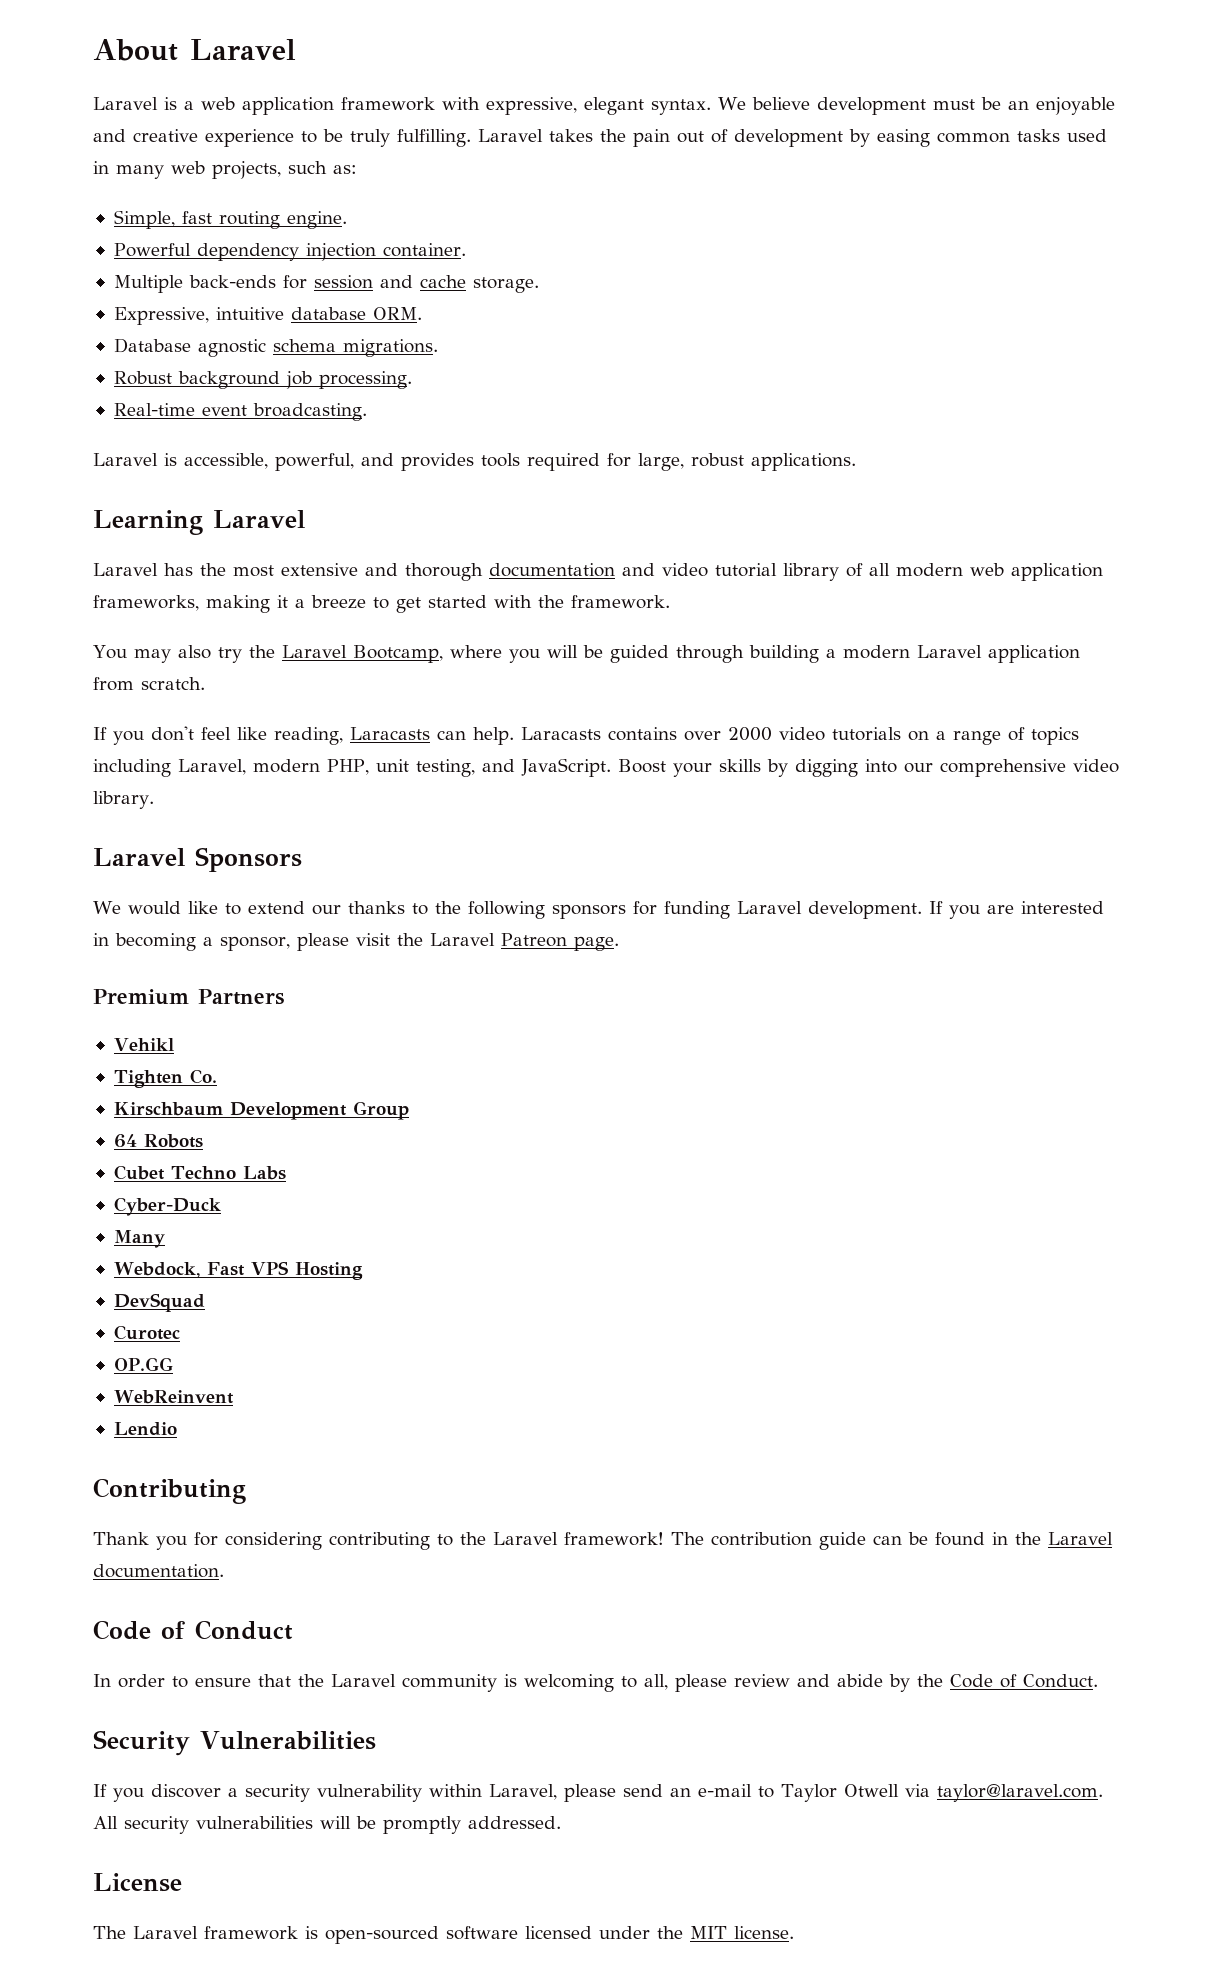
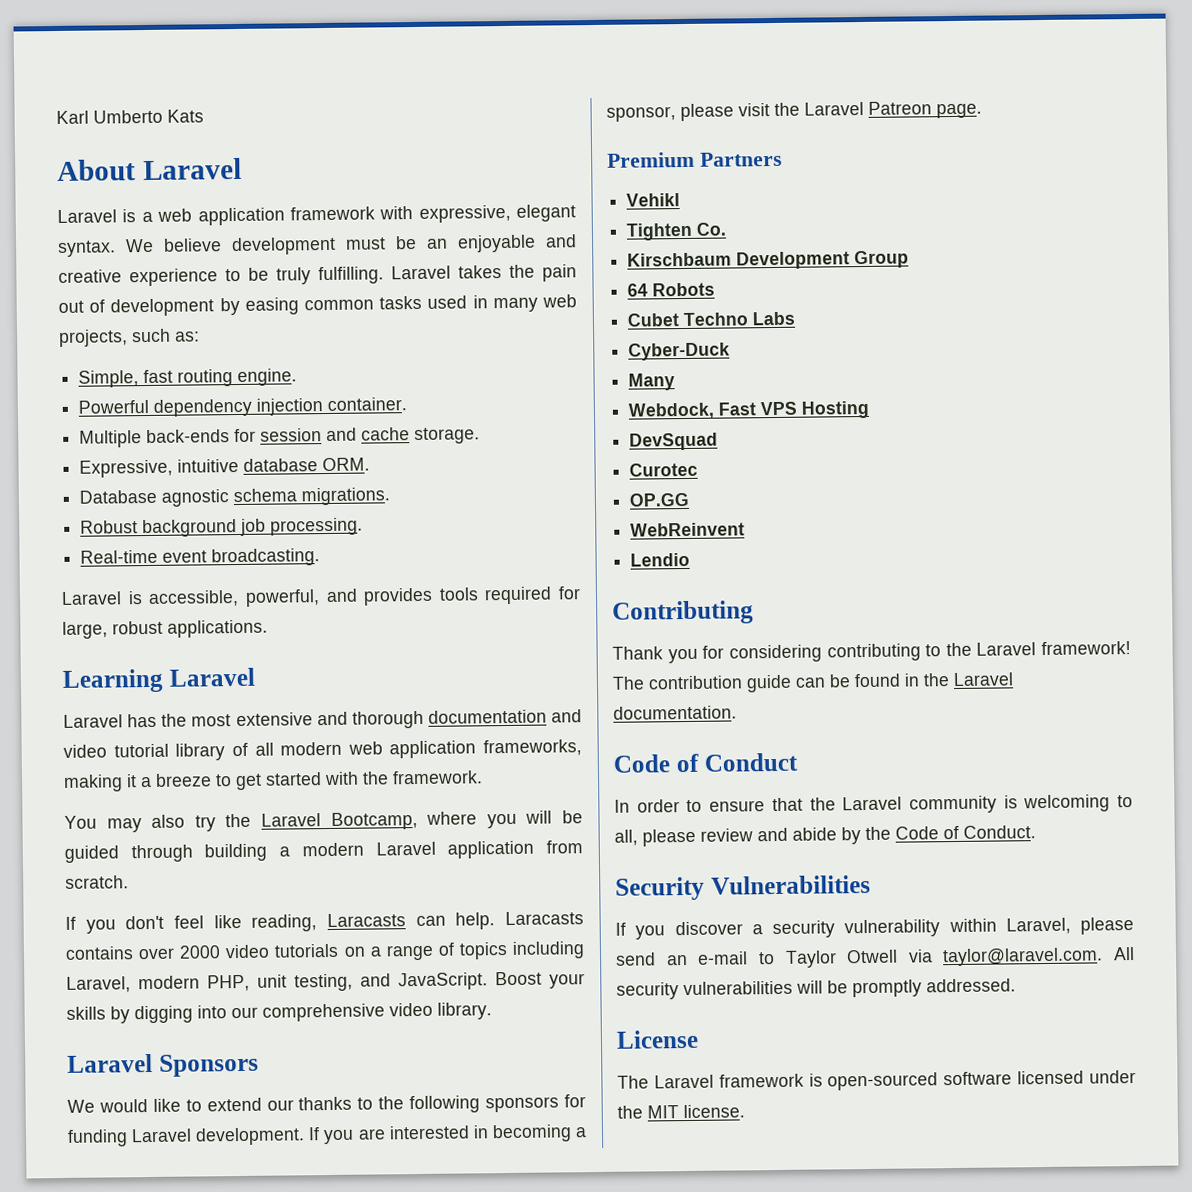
(93, 50) none -> [56,109,204,124] Karl Umberto Kats //

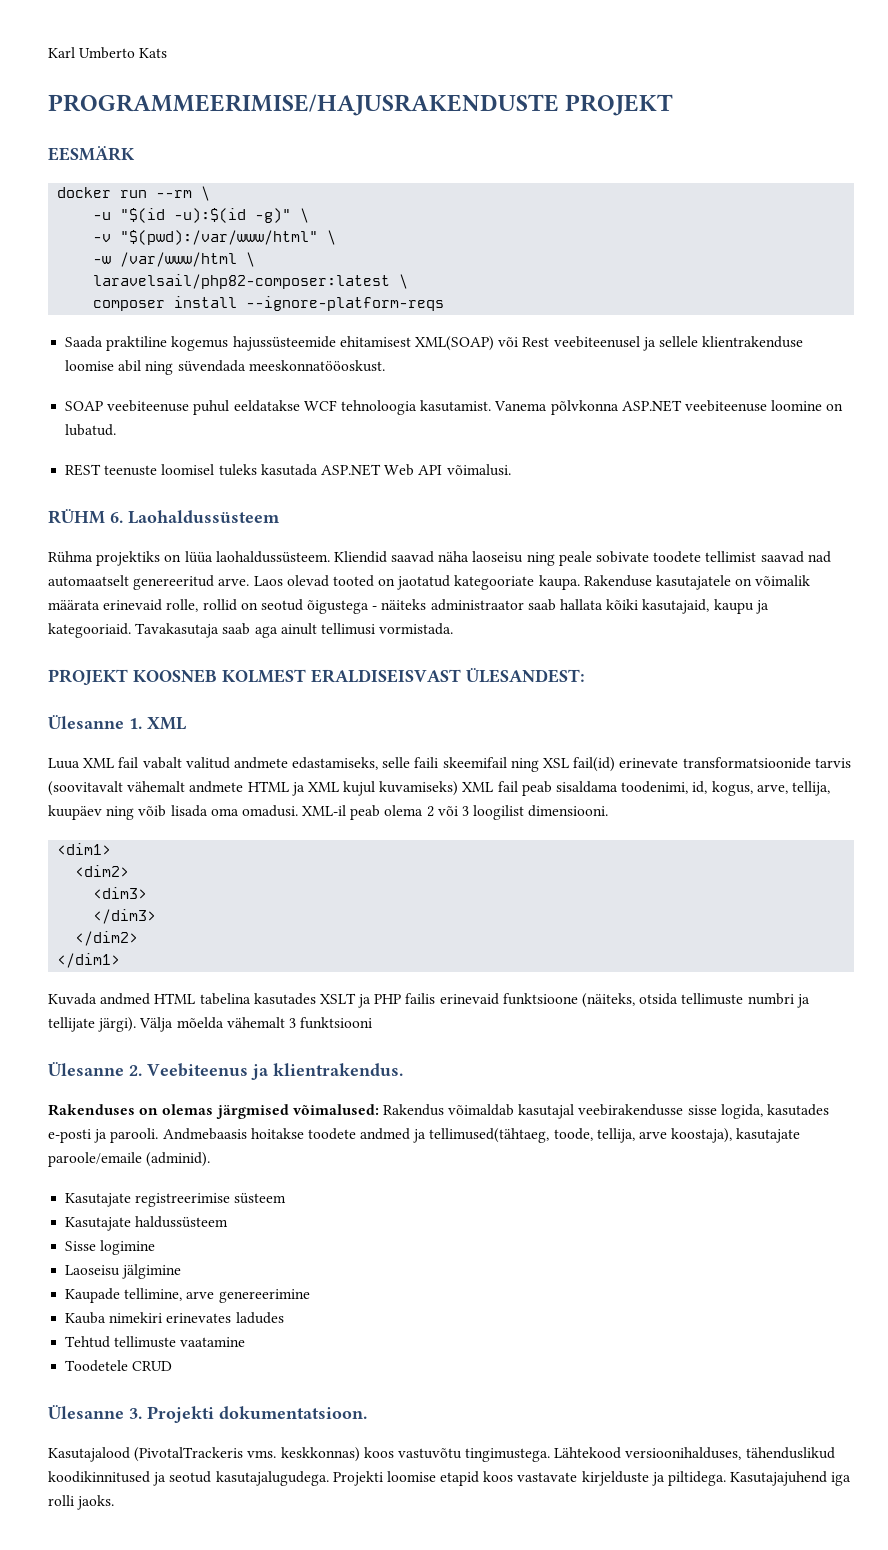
[57,157,242,181] [57,204,576,226] [58,234,577,257] [58,264,577,287] [58,294,577,317] [58,328,200,347] [78,368,298,388] [78,397,408,417] [79,427,481,448] [79,457,371,478] [79,487,391,507] [80,517,364,538] [80,548,321,567] [61,586,581,607] [62,619,268,639] [62,667,255,693] [63,709,582,729] [63,739,582,761] [63,770,483,792] [64,810,583,833] [64,840,583,863] [65,875,129,889] [65,911,584,934] [65,941,586,961] [66,971,585,993] [66,1002,492,1024] [67,1053,259,1077] [67,1094,587,1114] [67,1124,587,1147] [606,101,982,122] [607,151,782,168] [626,193,681,207] [626,222,727,241] [627,250,910,270] [627,282,716,297] [627,311,796,327] [628,342,731,361] [628,373,676,391] [628,400,871,420] [629,432,719,451] [629,462,699,477] [629,492,690,507] [630,522,746,537] [630,552,691,567] [612,600,754,625] [612,641,1131,664] [612,672,1014,693] [613,705,737,720] [613,752,798,773] [614,794,1133,814] [614,825,1036,847] [615,874,871,901] [615,917,1134,940] [615,947,1135,968] [616,978,1016,1000] [616,1029,699,1049] [617,1070,1136,1091] [617,1104,745,1119] About Laravel // Laravel is a web application framework with expressive, elegant syntax. We believe development must be an enjoyable and creative experience to be truly fulfilling. Laravel takes the pain out of development by easing common tasks used in many web projects, such as: // Simple, fast routing engine. // Powerful dependency injection container. // Multiple back-ends for session and cache storage. // Expressive, intuitive database ORM. // Database agnostic schema migrations. // Robust background job processing. // Real-time event broadcasting. // Laravel is accessible, powerful, and provides tools required for large, robust applications. // Learning Laravel // Laravel has the most extensive and thorough documentation and video tutorial library of all modern web application frameworks, making it a breeze to get started with the framework. // You may also try the Laravel Bootcamp, where you will be guided through building a modern Laravel application from scratch. // If you don't feel like reading, Laracasts can help. Laracasts contains over 2000 video tutorials on a range of topics including Laravel, modern PHP, unit testing, and JavaScript. Boost your skills by digging into our comprehensive video library. // Laravel Sponsors // We would like to extend our thanks to the following sponsors for funding Laravel development. If you are interested in becoming a sponsor, please visit the Laravel Patreon page. // Premium Partners // Vehikl // Tighten Co. // Kirschbaum Development Group // 64 Robots // Cubet Techno Labs // Cyber-Duck // Many // Webdock, Fast VPS Hosting // DevSquad // Curotec // OP.GG // WebReinvent // Lendio // Contributing // Thank you for considering contributing to the Laravel framework! The contribution guide can be found in the Laravel documentation. // Code of Conduct // In order to ensure that the Laravel community is welcoming to all, please review and abide by the Code of Conduct. // Security Vulnerabilities // If you discover a security vulnerability within Laravel, please send an e-mail to Taylor Otwell via taylor@laravel.com. All security vulnerabilities will be promptly addressed. // License // The Laravel framework is open-sourced software licensed under the MIT license. -> [48,94,674,116] [48,146,135,161] [57,186,211,201] [93,208,310,223] [93,230,337,245] [93,252,256,267] [93,274,409,289] [93,296,445,311] [65,336,804,351] [65,360,385,375] [65,400,844,415] [65,424,117,436] [65,464,511,476] [48,509,280,524] [48,551,831,566] [48,575,811,590] [48,599,769,614] [48,623,454,638] [48,668,585,686] [48,715,186,730] [48,757,851,772] [48,781,830,796] [48,805,609,820] [57,843,112,855] [75,865,130,877] [93,887,148,899] [93,909,157,924] [75,931,139,946] [57,953,121,968] [48,993,810,1008] [48,1017,373,1032] [48,1062,403,1080] [48,1104,830,1119] [48,1128,801,1143] [48,1152,211,1167] [65,1193,287,1207] [65,1216,229,1231] [65,1240,156,1255] [65,1264,182,1279] [65,1288,310,1303] [65,1312,284,1324] [65,1336,246,1348] [65,1360,173,1372] [48,1405,367,1423] [48,1447,835,1462] [48,1471,852,1486] [48,1495,115,1510] PROGRAMMEERIMISE/HAJUSRAKENDUSTE PROJEKT // EESMÄRK // docker run --rm \ // -u "$(id -u):$(id -g)" \ // -v "$(pwd):/var/www/html" \ // -w /var/www/html \ // laravelsail/php82-composer:latest \ // composer install --ignore-platform-reqs // Saada praktiline kogemus hajussüsteemide ehitamisest XML(SOAP) või Rest veebiteenusel ja sellele klientrakenduse loomise abil ning süvendada meeskonnatööoskust. // SOAP veebiteenuse puhul eeldatakse WCF tehnoloogia kasutamist. Vanema põlvkonna ASP.NET veebiteenuse loomine on lubatud. // REST teenuste loomisel tuleks kasutada ASP.NET Web API võimalusi. // RÜHM 6. Laohaldussüsteem // Rühma projektiks on lüüa laohaldussüsteem. Kliendid saavad näha laoseisu ning peale sobivate toodete tellimist saavad nad automaatselt genereeritud arve. Laos olevad tooted on jaotatud kategooriate kaupa. Rakenduse kasutajatele on võimalik määrata erinevaid rolle, rollid on seotud õigustega - näiteks administraator saab hallata kõiki kasutajaid, kaupu ja kategooriaid. Tavakasutaja saab aga ainult tellimusi vormistada. // PROJEKT KOOSNEB KOLMEST ERALDISEISVAST ÜLESANDEST: // Ülesanne 1. XML // Luua XML fail vabalt valitud andmete edastamiseks, selle faili skeemifail ning XSL fail(id) erinevate transformatsioonide tarvis (soovitavalt vähemalt andmete HTML ja XML kujul kuvamiseks) XML fail peab sisaldama toodenimi, id, kogus, arve, tellija, kuupäev ning võib lisada oma omadusi. XML-il peab olema 2 või 3 loogilist dimensiooni. // <dim1> // <dim2> // <dim3> // </dim3> // </dim2> // </dim1> // Kuvada andmed HTML tabelina kasutades XSLT ja PHP failis erinevaid funktsioone (näiteks, otsida tellimuste numbri ja tellijate järgi). Välja mõelda vähemalt 3 funktsiooni // Ülesanne 2. Veebiteenus ja klientrakendus. // Rakenduses on olemas järgmised võimalused: Rakendus võimaldab kasutajal veebirakendusse sisse logida, kasutades e-posti ja parooli. Andmebaasis hoitakse toodete andmed ja tellimused(tähtaeg, toode, tellija, arve koostaja), kasutajate paroole/emaile (adminid). // Kasutajate registreerimise süsteem // Kasutajate haldussüsteem // Sisse logimine // Laoseisu jälgimine // Kaupade tellimine, arve genereerimine // Kauba nimekiri erinevates ladudes // Tehtud tellimuste vaatamine // Toodetele CRUD // Ülesanne 3. Projekti dokumentatsioon. // Kasutajalood (PivotalTrackeris vms. keskkonnas) koos vastuvõtu tingimustega. Lähtekood versioonihalduses, tähenduslikud koodikinnitused ja seotud kasutajalugudega. Projekti loomise etapid koos vastavate kirjelduste ja piltidega. Kasutajajuhend iga rolli jaoks.

